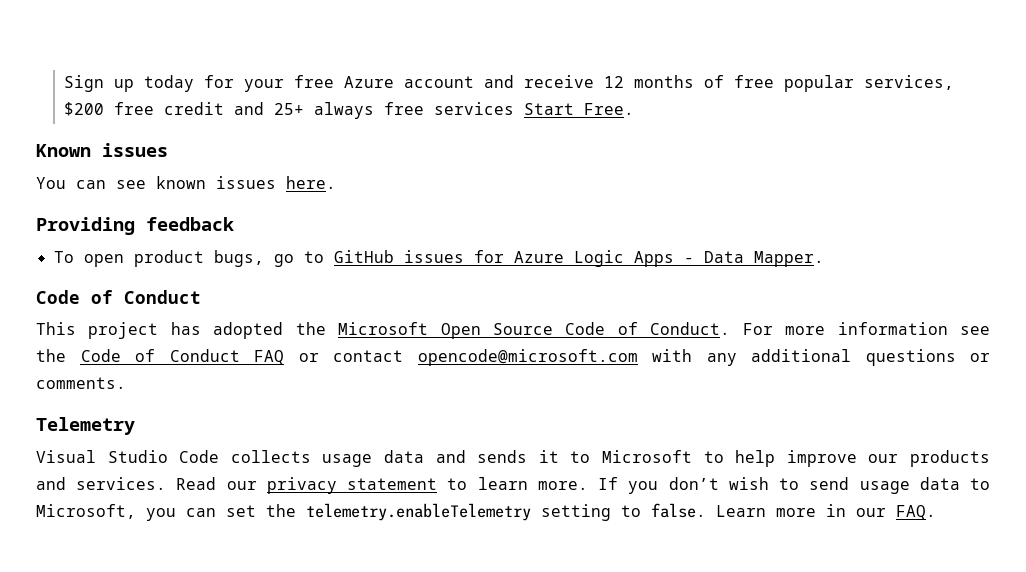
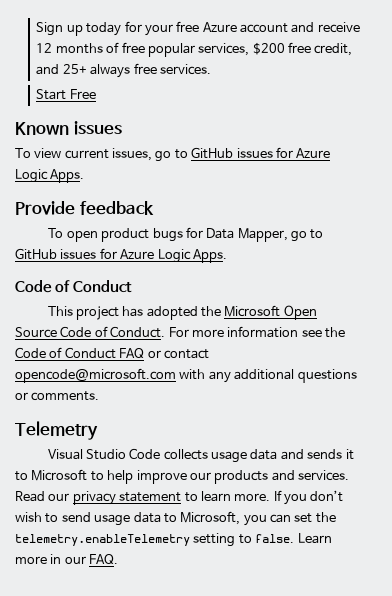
[164,102,225,115] credit -> [314,43,353,56] credit,
[434,102,635,115] services Start Free. -> [159,64,211,75] [36,89,96,100] services. // Start Free
[36,176,336,189] [36,217,234,235] [53,250,824,267] You can see known issues here. // Providing feedback // To open product bugs, go to GitHub issues for Azure Logic Apps - Data Mapper. -> [15,147,331,162] [15,169,85,183] [15,201,154,215] [47,227,324,242] [15,248,227,263] To view current issues, go to GitHub issues for Azure Logic Apps. // Provide feedback // To open product bugs for Data Mapper, go to GitHub issues for Azure Logic Apps.

